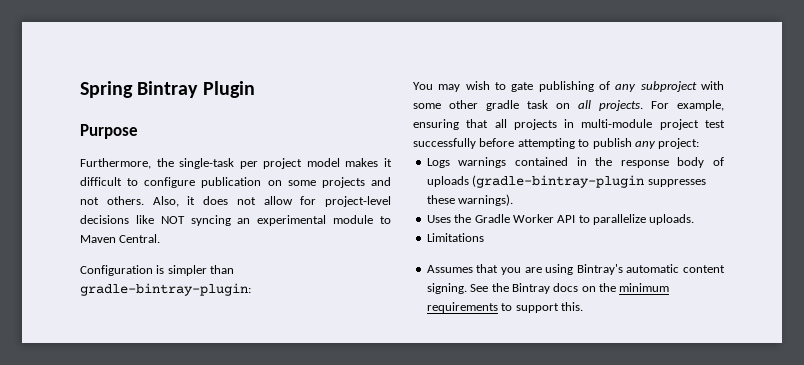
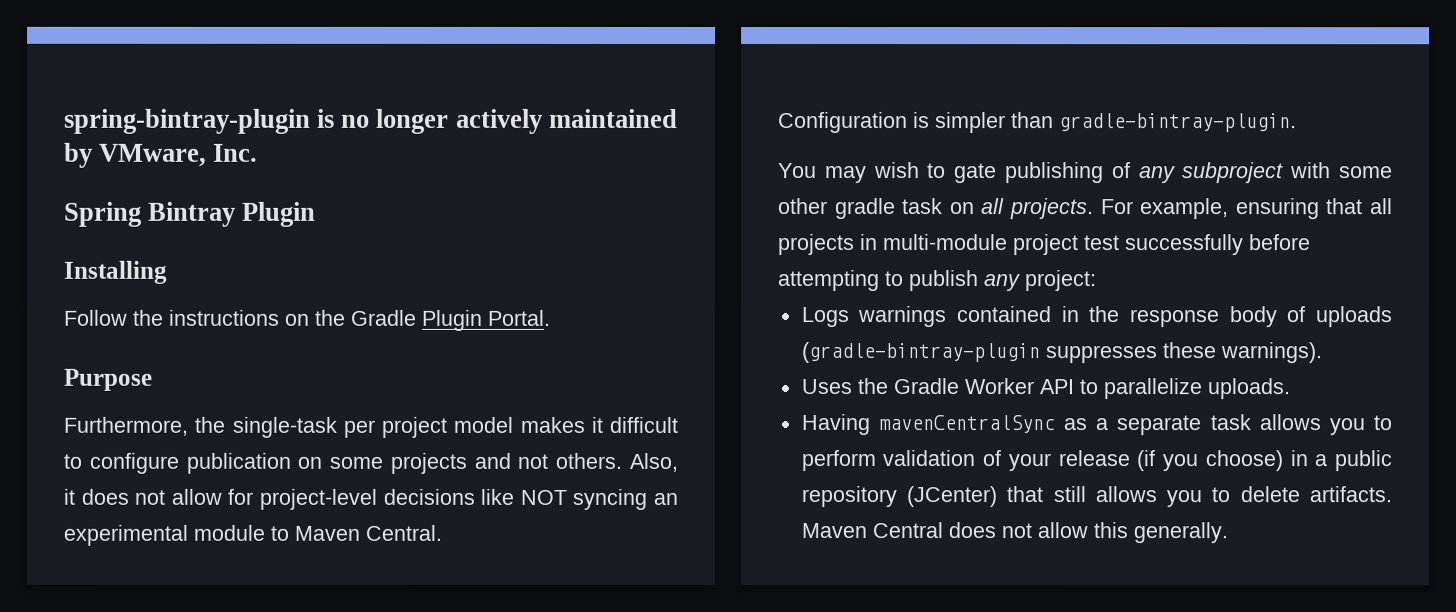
[80,81,255,98] Spring Bintray Plugin -> [64,108,678,134] [64,142,259,168] [64,201,317,227] [64,260,168,284] [63,309,550,331] spring-bintray-plugin is no longer actively maintained by VMware, Inc. // Spring Bintray Plugin // Installing // Follow the instructions on the Gradle Plugin Portal.
[80,283,251,296] gradle-bintray-plugin: -> [1059,113,1297,133] gradle-bintray-plugin.
[426,233,484,242] [426,264,725,275] [426,283,670,294] [426,302,583,313] Limitations // Assumes that you are using Bintray's automatic content signing. See the Bintray docs on the minimum requirements to support this. -> [800,414,1392,436] [800,450,1392,472] [800,486,1392,508] [800,522,1228,544] Having mavenCentralSync as a separate task allows you to perform validation of your release (if you choose) in a public repository (JCenter) that still allows you to delete artifacts. Maven Central does not allow this generally.

